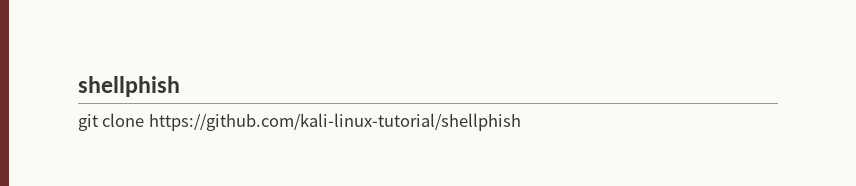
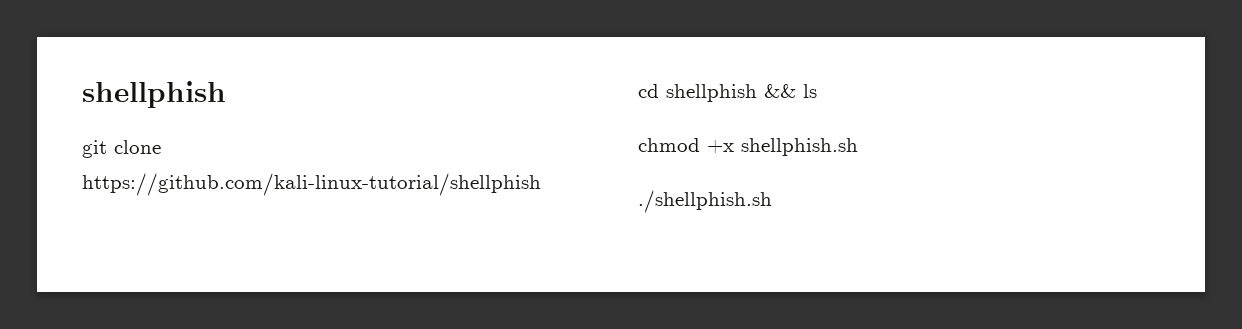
(521, 122) none -> [638,84,817,102] [638,138,858,156] [638,190,772,213] // cd shellphish && ls // chmod +x shellphish.sh // ./shellphish.sh

